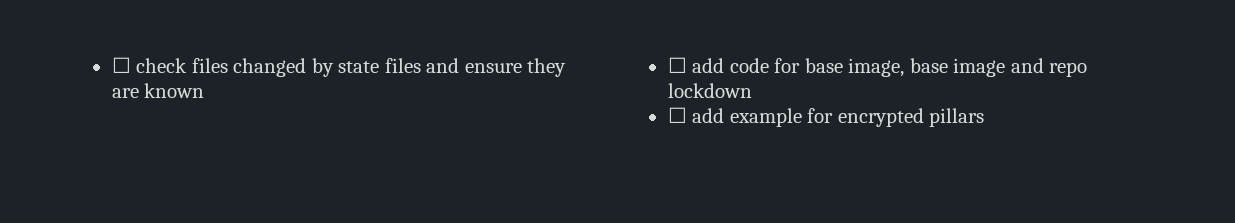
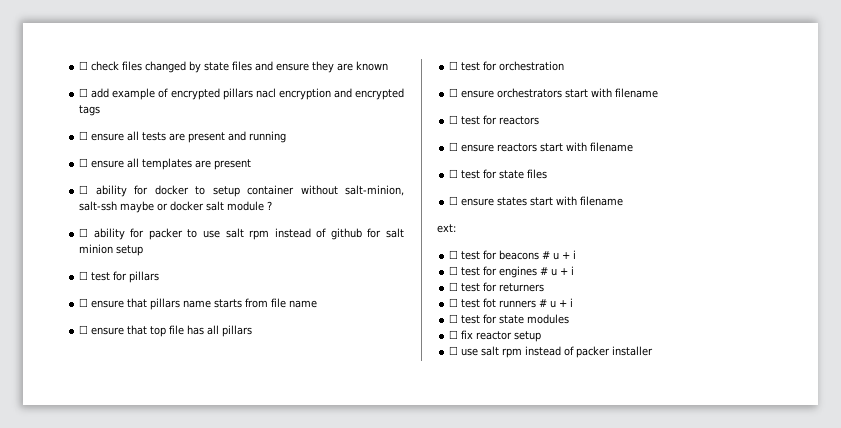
[729,58,1088,77] [667,83,752,98] [667,107,985,127] code for base image, base image and repo lockdown // ☐ add example for encrypted pillars -> [112,88,404,100] [79,105,101,116] [79,131,287,143] [79,158,252,170] [79,185,404,197] [79,201,273,213] [79,228,404,240] [79,244,144,256] [79,271,160,283] [79,298,318,310] [79,325,253,337] [449,61,565,71] [449,88,659,98] [449,115,540,125] [449,142,634,152] [449,169,548,179] [449,196,624,206] [437,224,456,233] [449,250,577,260] [449,266,575,278] [449,282,545,292] [449,298,574,308] [449,314,570,324] [449,330,542,342] [449,346,654,358] example of encrypted pillars nacl encryption and encrypted tags // ☐ ensure all tests are present and running // ☐ ensure all templates are present // ☐ ability for docker to setup container without salt-minion, salt-ssh maybe or docker salt module ? // ☐ ability for packer to use salt rpm instead of github for salt minion setup // ☐ test for pillars // ☐ ensure that pillars name starts from file name // ☐ ensure that top file has all pillars // ☐ test for orchestration // ☐ ensure orchestrators start with filename // ☐ test for reactors // ☐ ensure reactors start with filename // ☐ test for state files // ☐ ensure states start with filename // ext: // ☐ test for beacons # u + i // ☐ test for engines # u + i // ☐ test for returners // ☐ test fot runners # u + i // ☐ test for state modules // ☐ fix reactor setup // ☐ use salt rpm instead of packer installer

